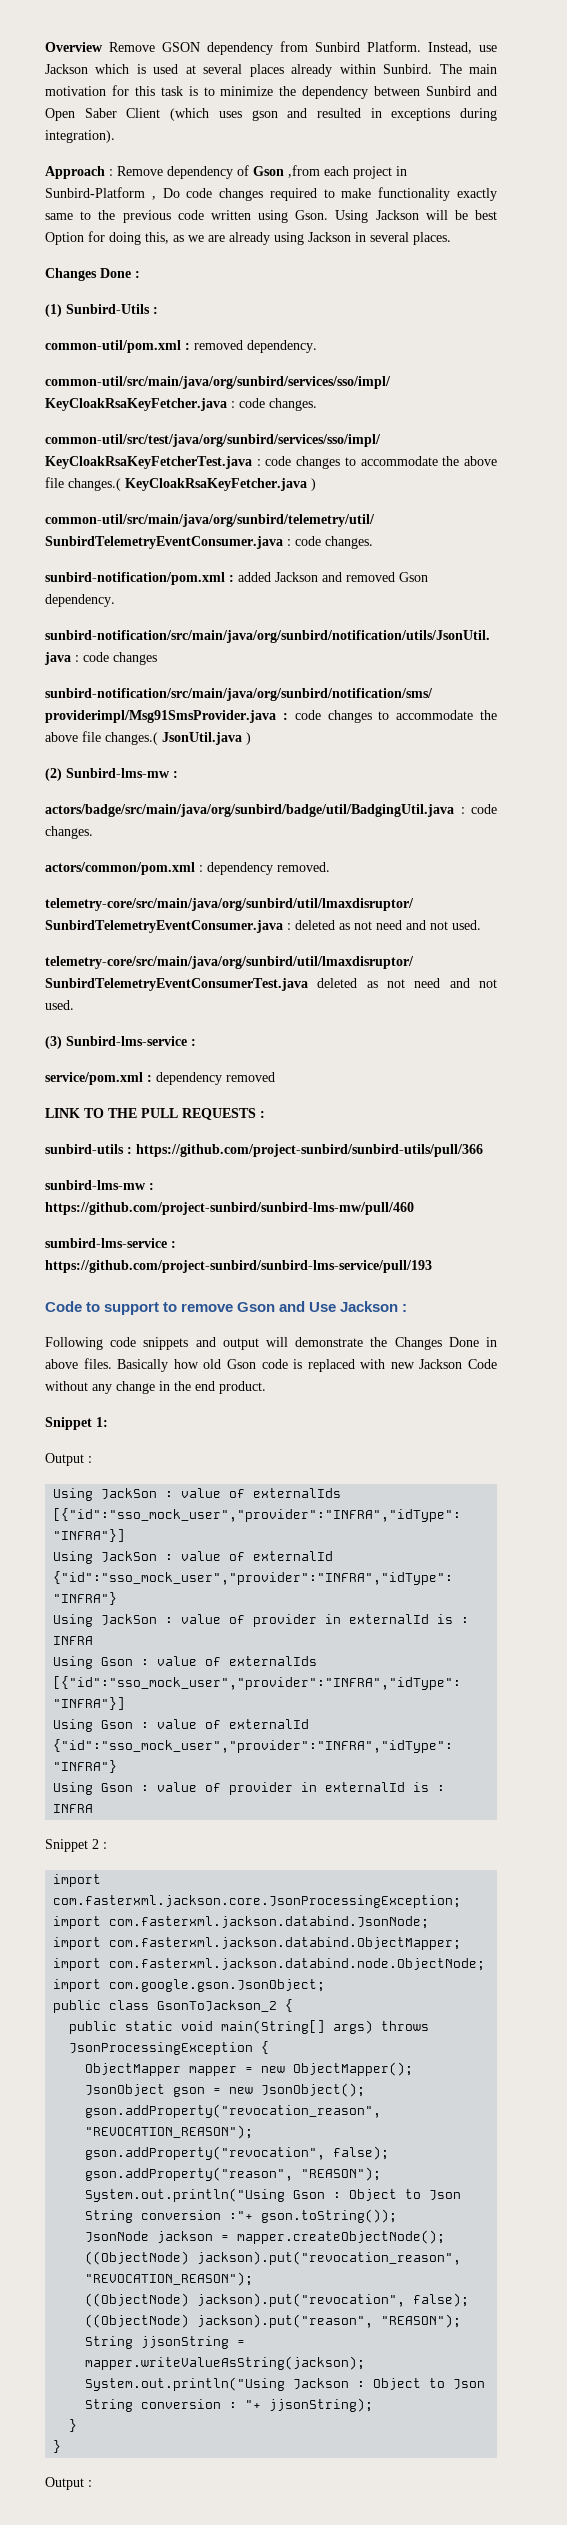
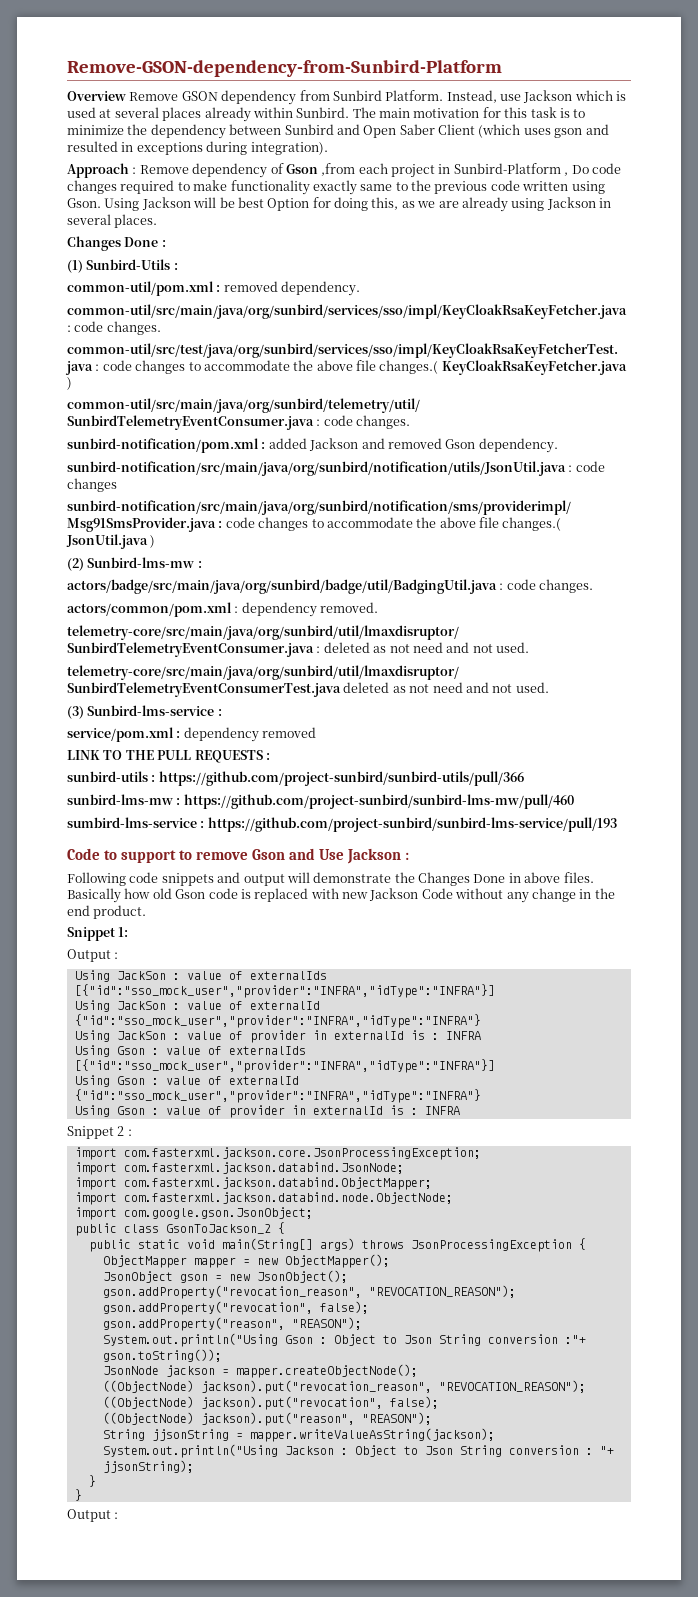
(45, 47) none -> [67,60,502,77] Remove-GSON-dependency-from-Sunbird-Platform //

